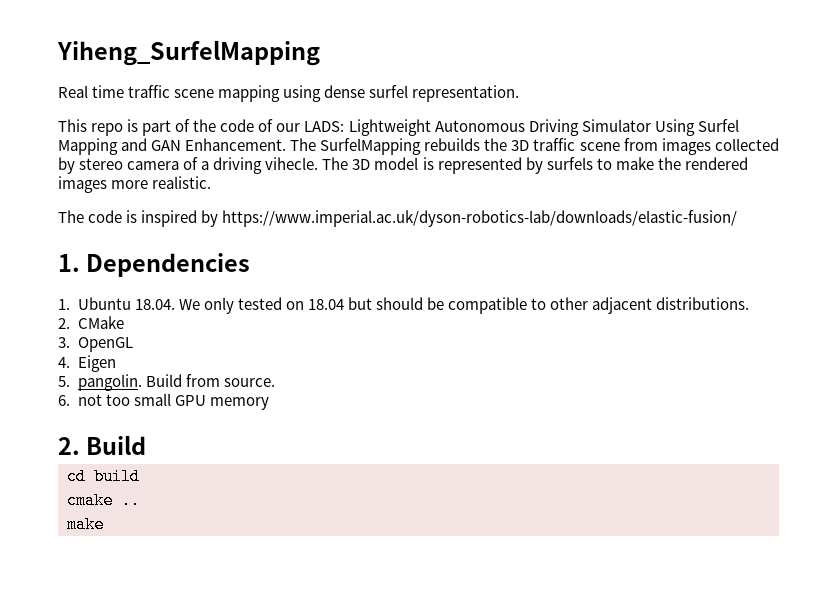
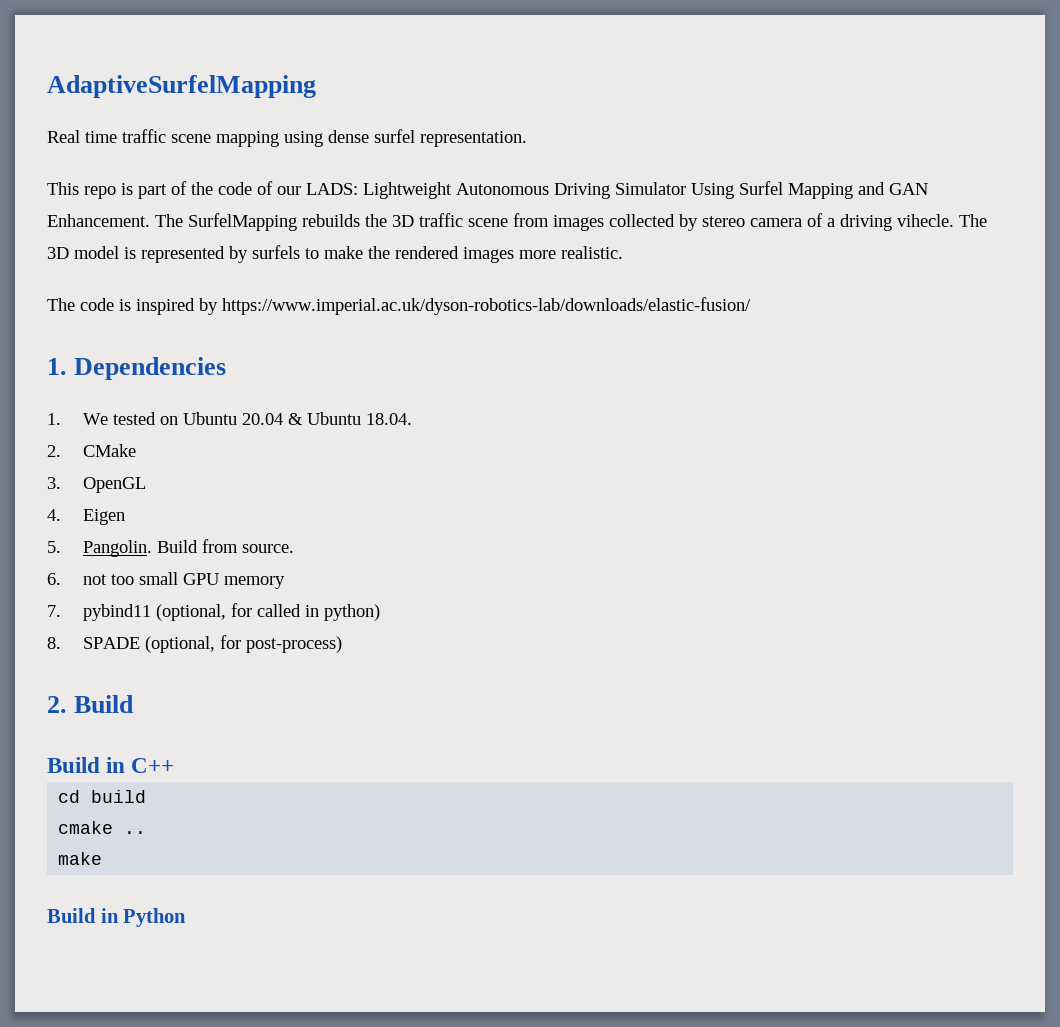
[57,40,320,66] Yiheng_SurfelMapping -> [47,75,316,98] AdaptiveSurfelMapping
[77,297,750,314] Ubuntu 18.04. We only tested on 18.04 but should be compatible to other adjacent distributions. -> [82,412,412,425] We tested on Ubuntu 20.04 & Ubuntu 18.04.
[77,374,142,391] pangolin. -> [82,540,152,557] Pangolin.
(269, 403) none -> [47,603,380,621] [47,635,342,653] // 7. pybind11 (optional, for called in python) // 8. SPADE (optional, for post-process)
(147, 445) none -> [47,757,175,773] // Build in C++
(104, 524) none -> [47,908,187,927] // Build in Python

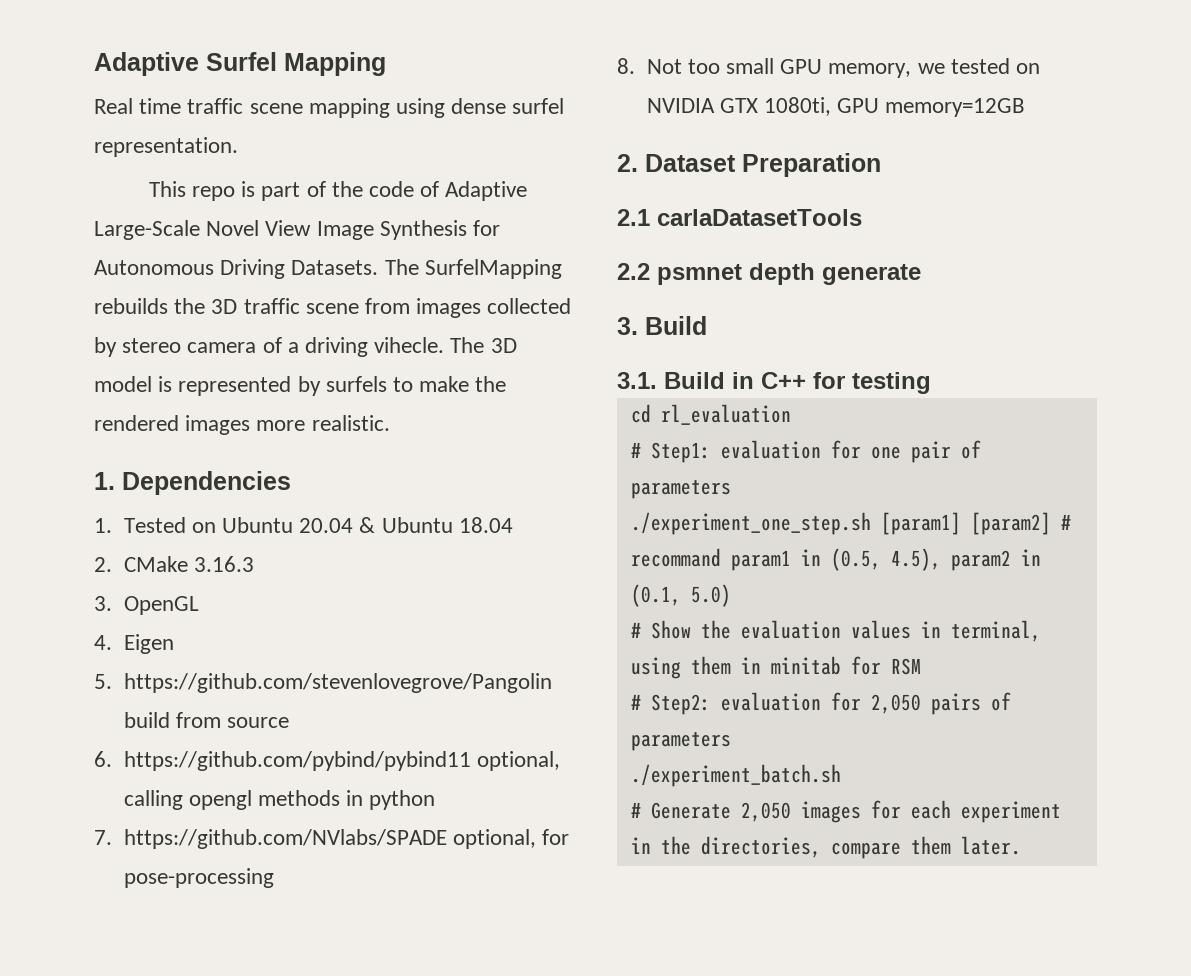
[47,75,316,98] AdaptiveSurfelMapping -> [94,52,386,76] Adaptive Surfel Mapping
[277,181,928,199] [47,214,150,227] our LADS: Lightweight Autonomous Driving Simulator Using Surfel Mapping and GAN Enhancement. -> [445,181,528,201] [94,220,501,240] [94,259,379,279] Adaptive Large-Scale Novel View Image Synthesis for Autonomous Driving Datasets.
[47,297,751,315] // The code is inspired by https://www.imperial.ac.uk/dyson-robotics-lab/downloads/elastic-fusion/ -> (390, 423) none
[82,412,156,425] We tested -> [123,517,186,533] Tested
[365,413,412,425] 18.04. -> [458,517,513,533] 18.04
(136, 450) none -> [193,556,254,572] 3.16.3
[82,539,294,557] [47,572,285,589] [47,603,380,621] [47,635,342,653] [47,696,67,713] Pangolin. Build from source. // 6. not too small GPU memory // 7. pybind11 (optional, for called in python) // 8. SPADE (optional, for post-process) // 2. -> [123,673,552,693] [123,712,289,728] [94,751,560,771] [123,790,436,810] [94,829,569,849] [123,868,274,888] [617,58,1040,78] [646,97,1026,117] [617,153,881,177] [617,209,862,226] [617,263,921,285] [617,317,638,335] https://github.com/stevenlovegrove/Pangolin build from source // 6. https://github.com/pybind/pybind11 optional, calling opengl methods in python // 7. https://github.com/NVlabs/SPADE optional, for pose-processing // 8. Not too small GPU memory, we tested on NVIDIA GTX 1080ti, GPU memory=12GB // 2. Dataset Preparation // 2.1 carlaDatasetTools // 2.2 psmnet depth generate // 3.
(135, 704) none -> [617,372,657,389] 3.1.
(175, 765) none -> [813,372,931,394] for testing
[91,790,147,803] [58,821,147,834] [58,852,103,865] [47,908,187,927] build // cmake .. // make // Build in Python -> [660,404,791,425] [630,440,981,463] [630,480,731,499] [630,512,1071,535] [630,548,1041,571] [630,584,731,607] [630,620,1041,642] [630,656,921,679] [630,692,1011,715] [630,732,731,751] [630,764,841,787] [630,800,1061,823] [630,836,1021,859] rl_evaluation // # Step1: evaluation for one pair of parameters // ./experiment_one_step.sh [param1] [param2] # recommand param1 in (0.5, 4.5), param2 in (0.1, 5.0) // # Show the evaluation values in terminal, using them in minitab for RSM // # Step2: evaluation for 2,050 pairs of parameters // ./experiment_batch.sh // # Generate 2,050 images for each experiment in the directories, compare them later.

